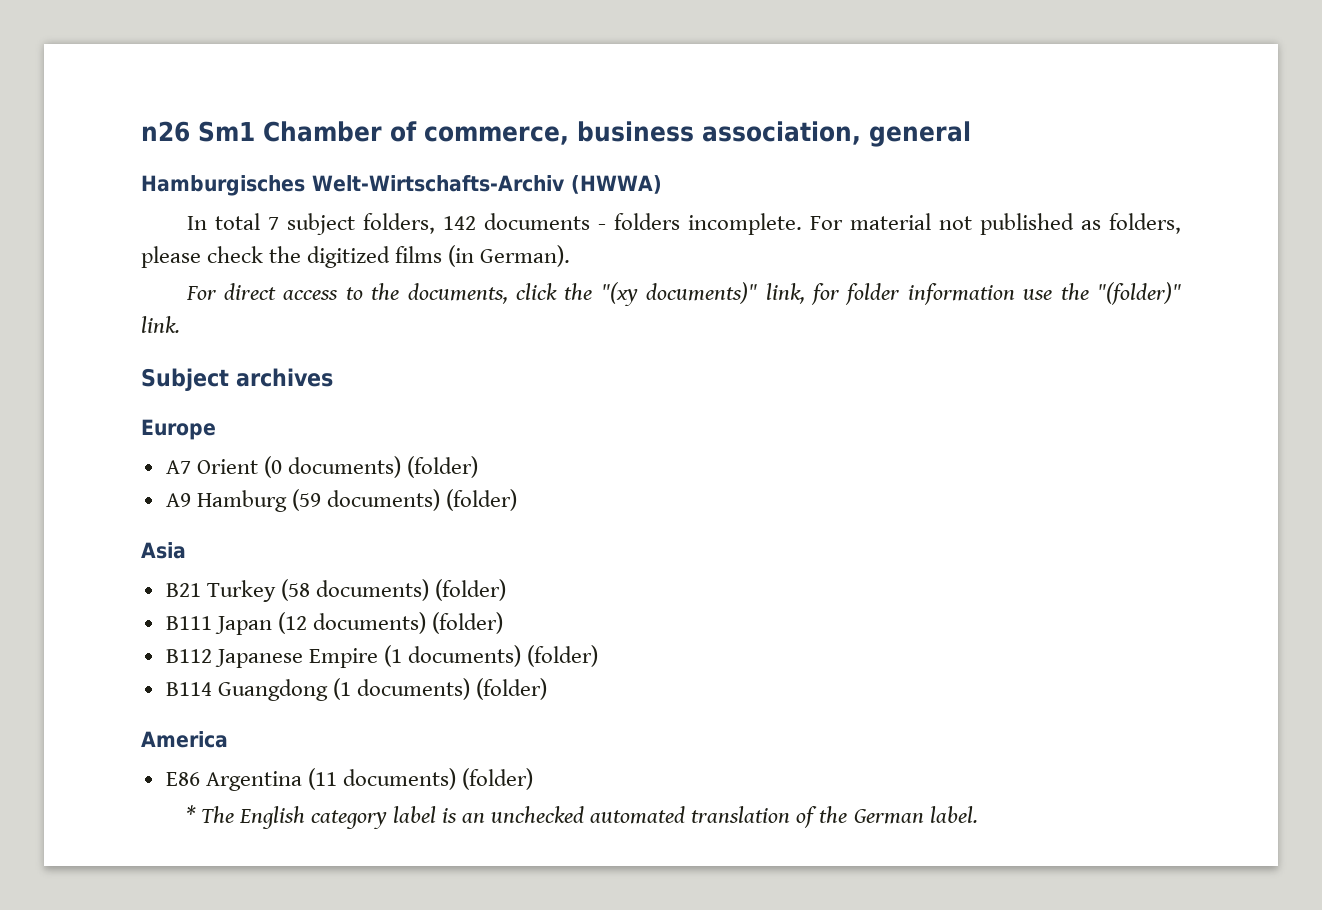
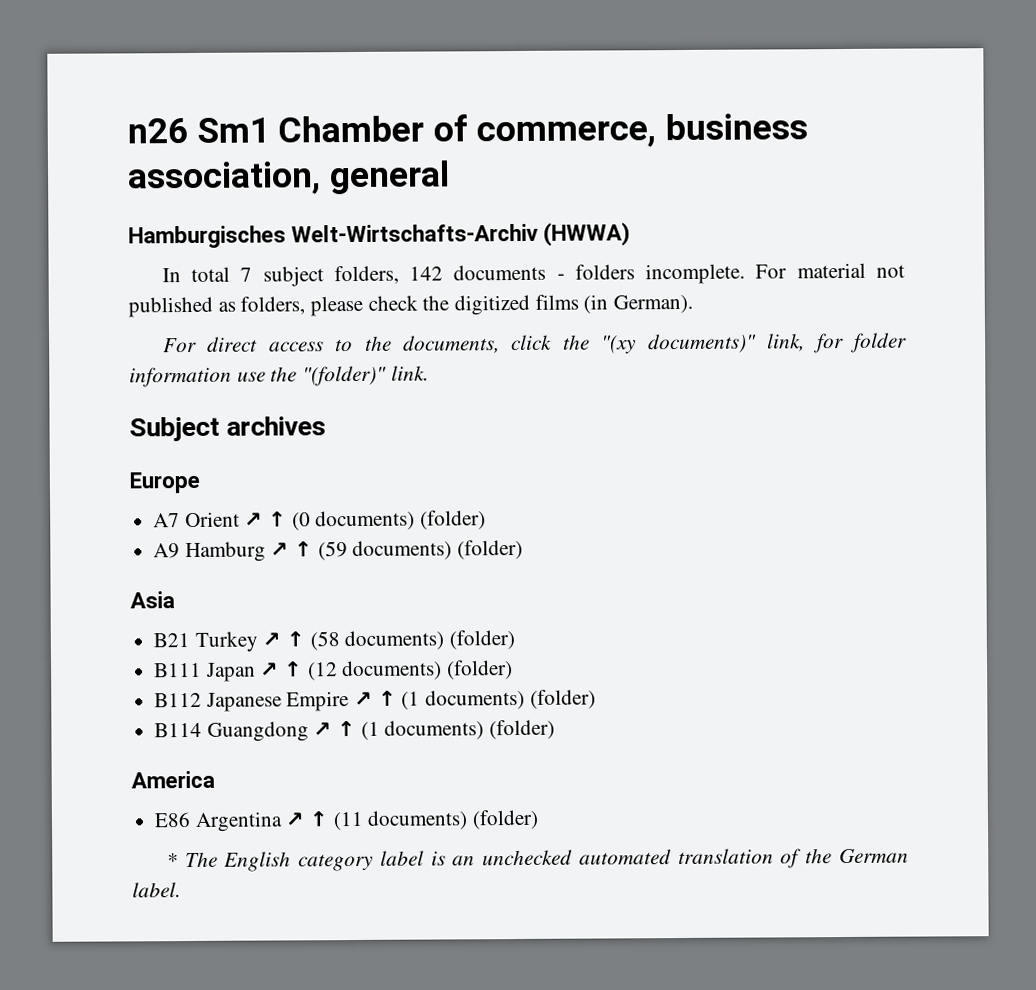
(258, 466) none -> [244,511,288,527] ↗ ↑
(287, 501) none -> [270,541,314,557] ↗ ↑
(276, 591) none -> [262,631,306,647] ↗ ↑
(272, 625) none -> [260,661,304,677] ↗ ↑
(378, 658) none -> [354,690,397,707] ↗ ↑
(328, 690) none -> [313,720,357,737] ↗ ↑
(302, 781) none -> [285,811,330,827] ↗ ↑

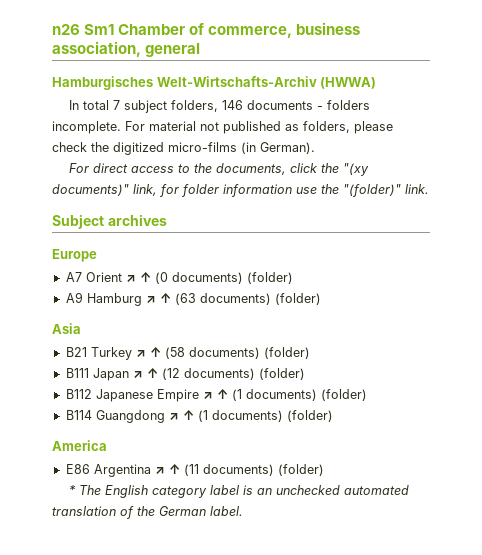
[409,266,444,281] 142 -> [221,100,243,110] 146
[534,294,579,310] films -> [168,142,237,152] micro-films
[317,541,348,561] (59 -> [174,293,196,305] (63

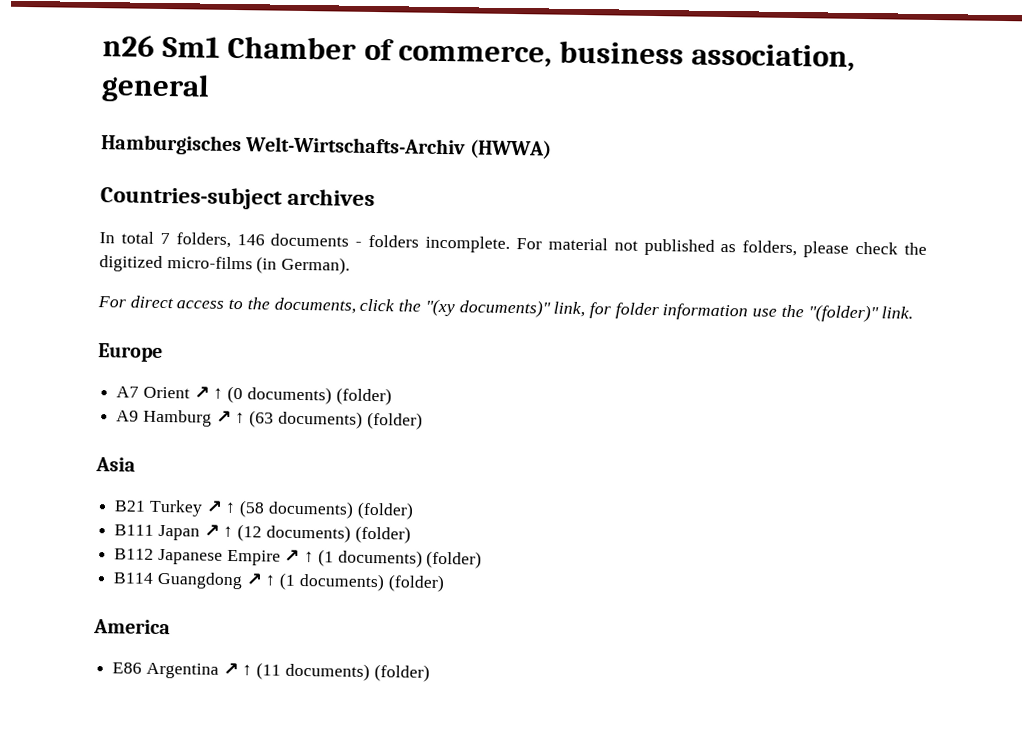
(377, 83) none -> [100,186,376,210] // Countries-subject archives
[123,100,167,113] subject -> (170, 238) none
[52,214,167,229] // Subject archives -> (914, 312) none
[68,485,409,498] [52,506,243,519] // * The English category label is an unchecked automated translation of the German label. -> (430, 673) none

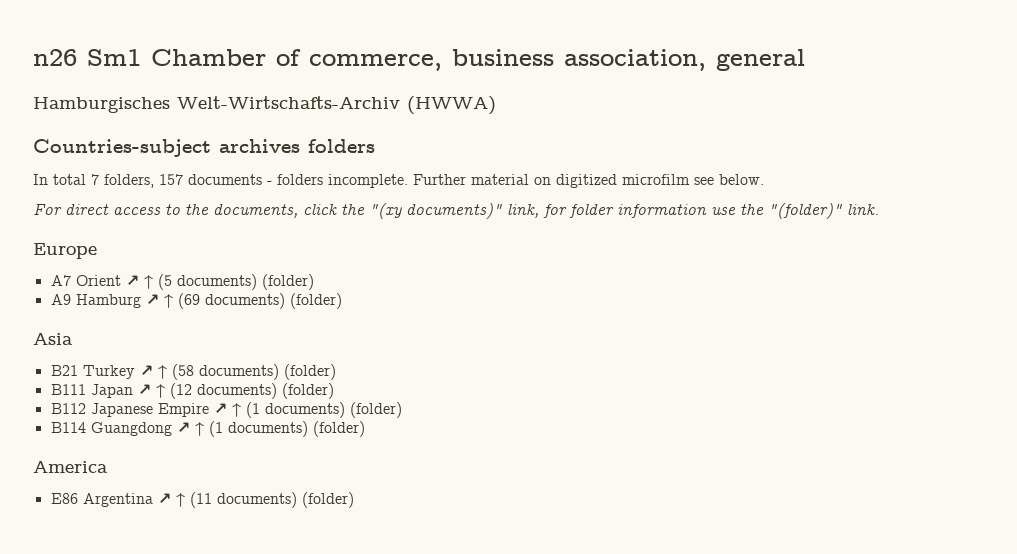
(376, 197) none -> [308,139,375,153] folders
[236,234,265,246] 146 -> [159,174,183,185] 157
[515,237,927,258] [99,255,351,275] For material not published as folders, please check the digitized micro-films (in German). -> [413,174,764,188] Further material on digitized microfilm see below.
[227,385,244,404] (0 -> [157,274,172,290] (5
[249,410,275,428] (63 -> [177,293,200,309] (69

